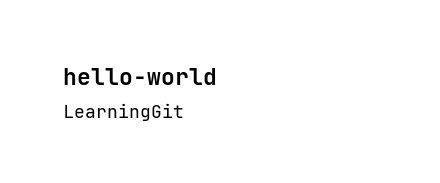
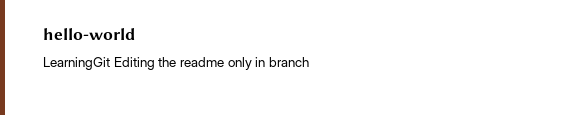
(184, 112) none -> [113,57,309,70] Editing the readme only in branch

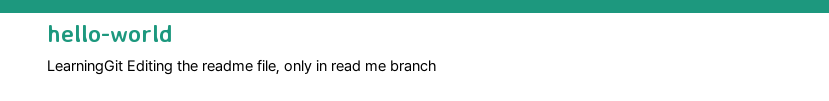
(224, 62) none -> [257,59,281,75] file,
(266, 62) none -> [331,60,387,72] read me

